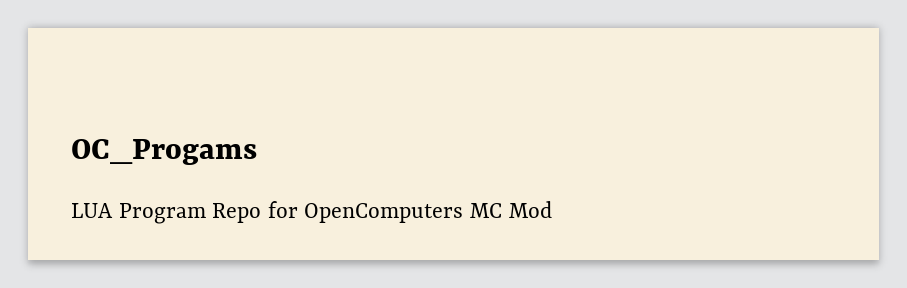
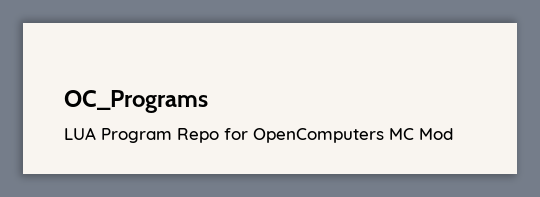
[71,139,257,165] OC_Progams -> [64,90,208,113] OC_Programs

